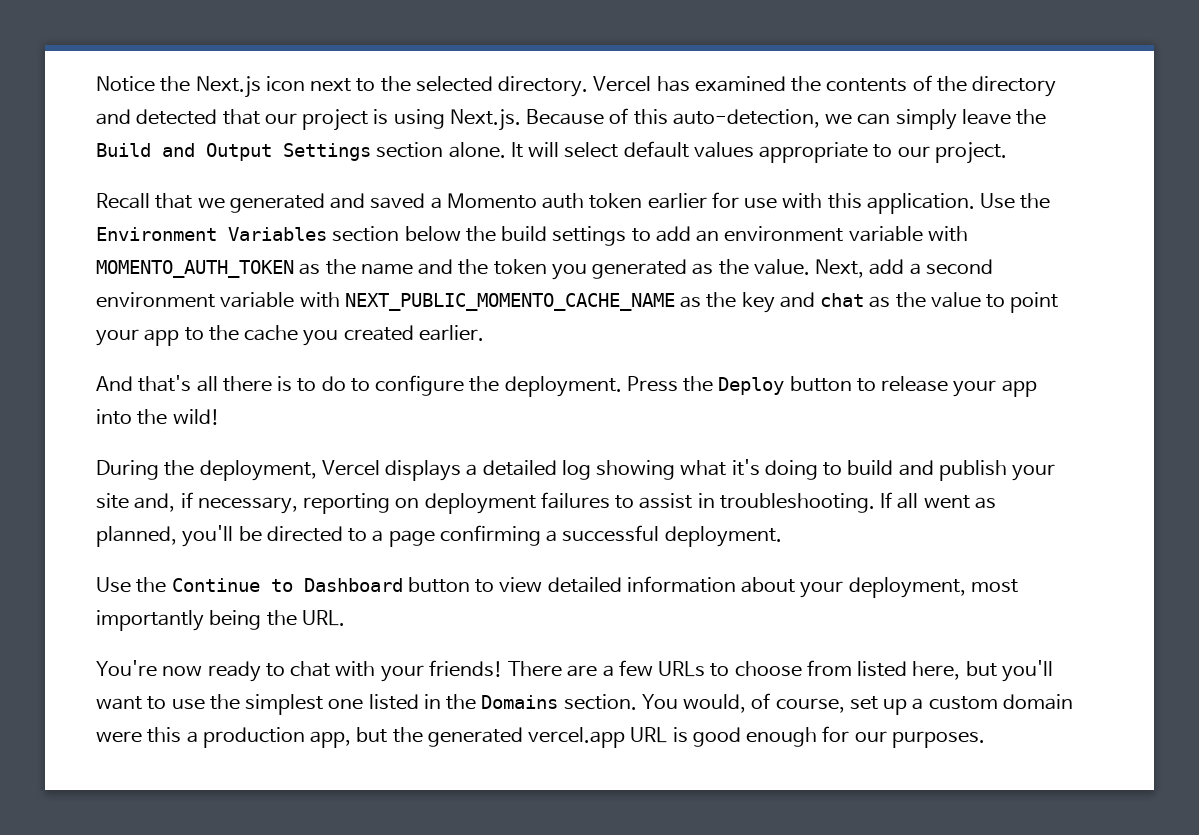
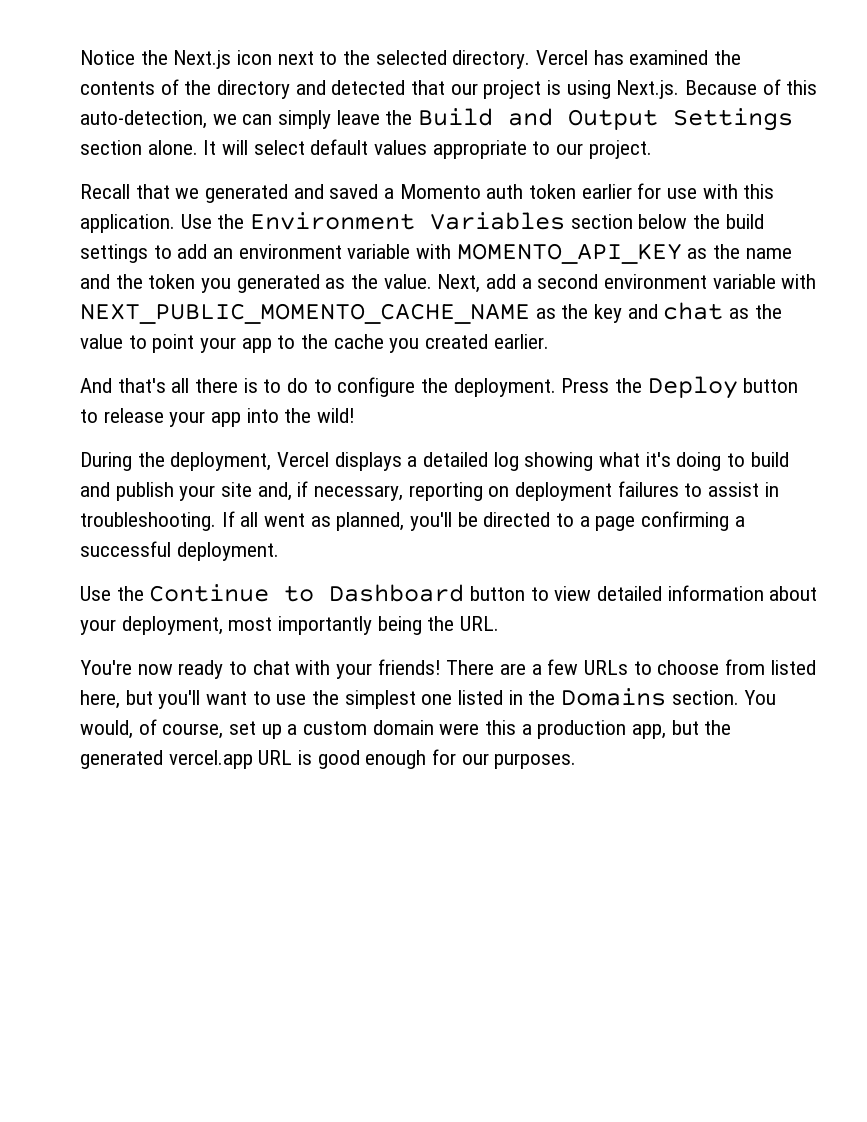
[96,260,294,278] MOMENTO_AUTH_TOKEN -> [456,243,682,264] MOMENTO_API_KEY

